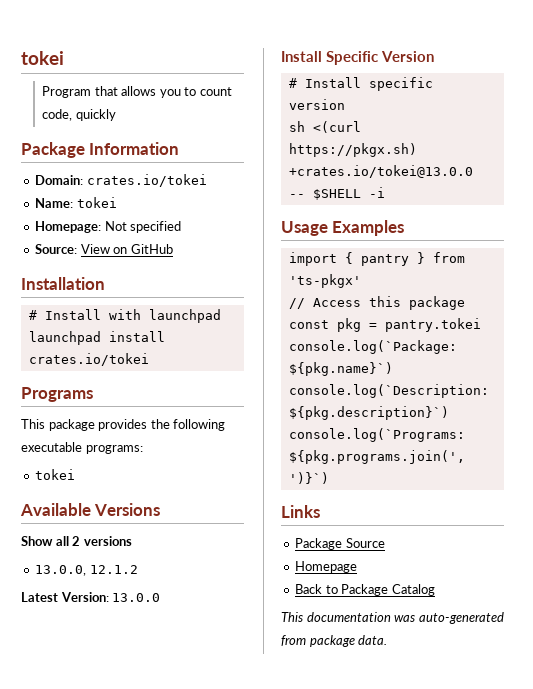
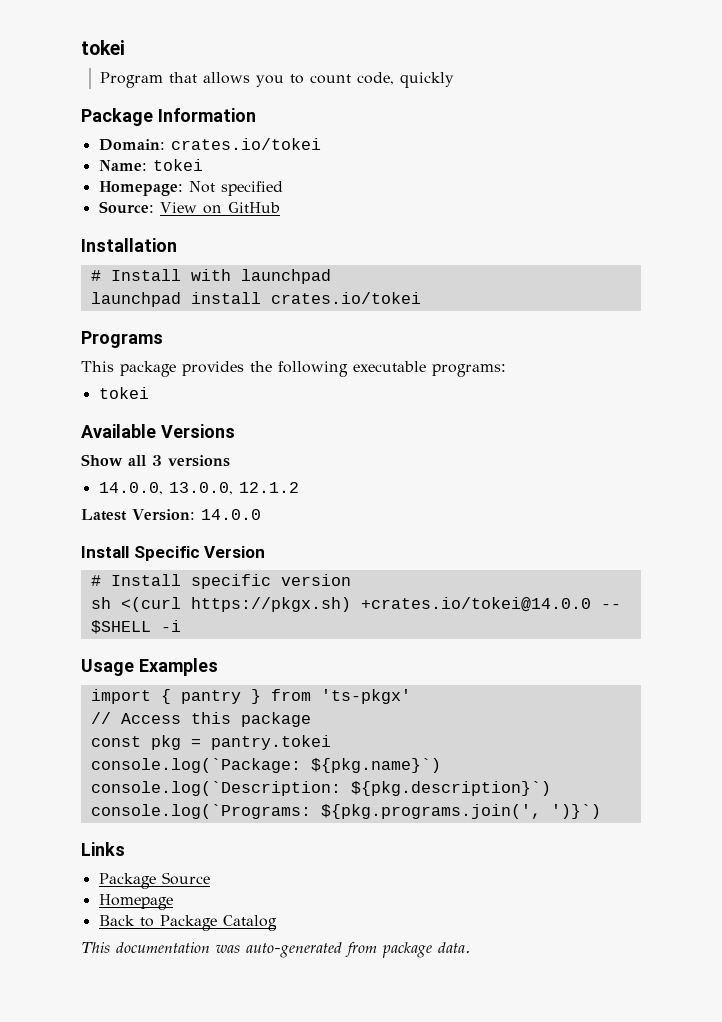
[72,536,81,546] 2 -> [152,455,162,466] 3
(132, 541) none -> [98,482,163,495] 14.0.0,
[112,593,161,602] 13.0.0 -> [200,509,261,520] 14.0.0
[288,165,473,178] +crates.io/tokei@13.0.0 -> [360,597,591,612] +crates.io/tokei@14.0.0

